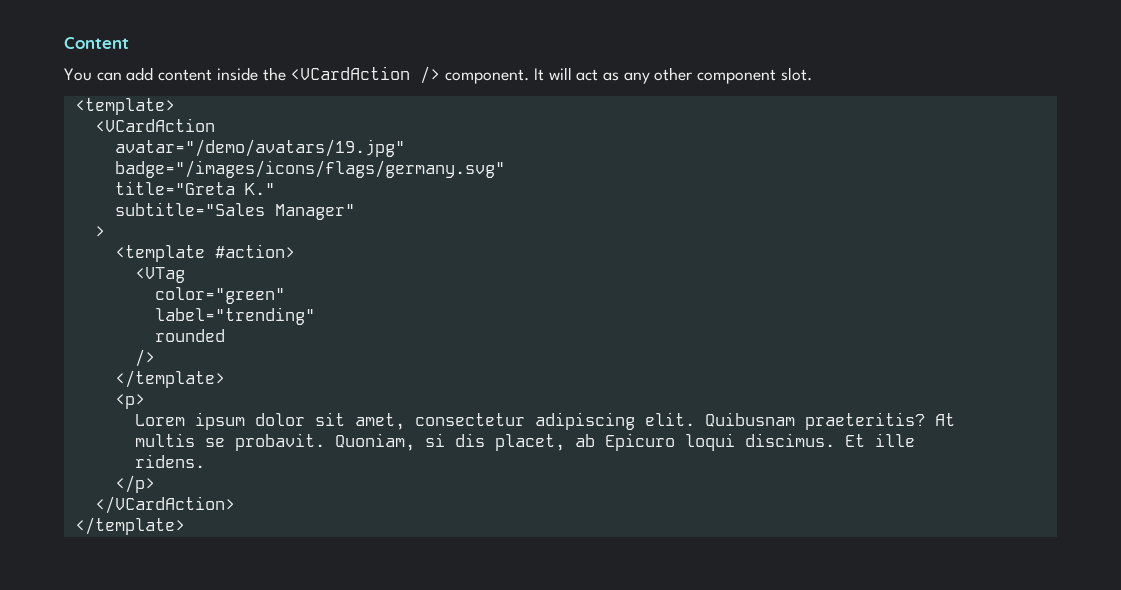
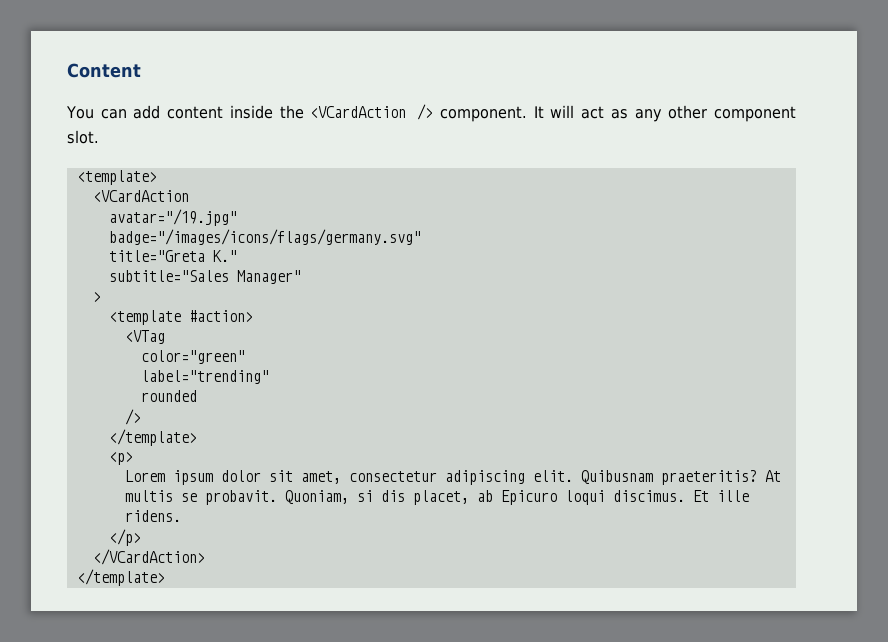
[114,139,405,157] avatar="/demo/avatars/19.jpg" -> [108,209,237,226] avatar="/19.jpg"

